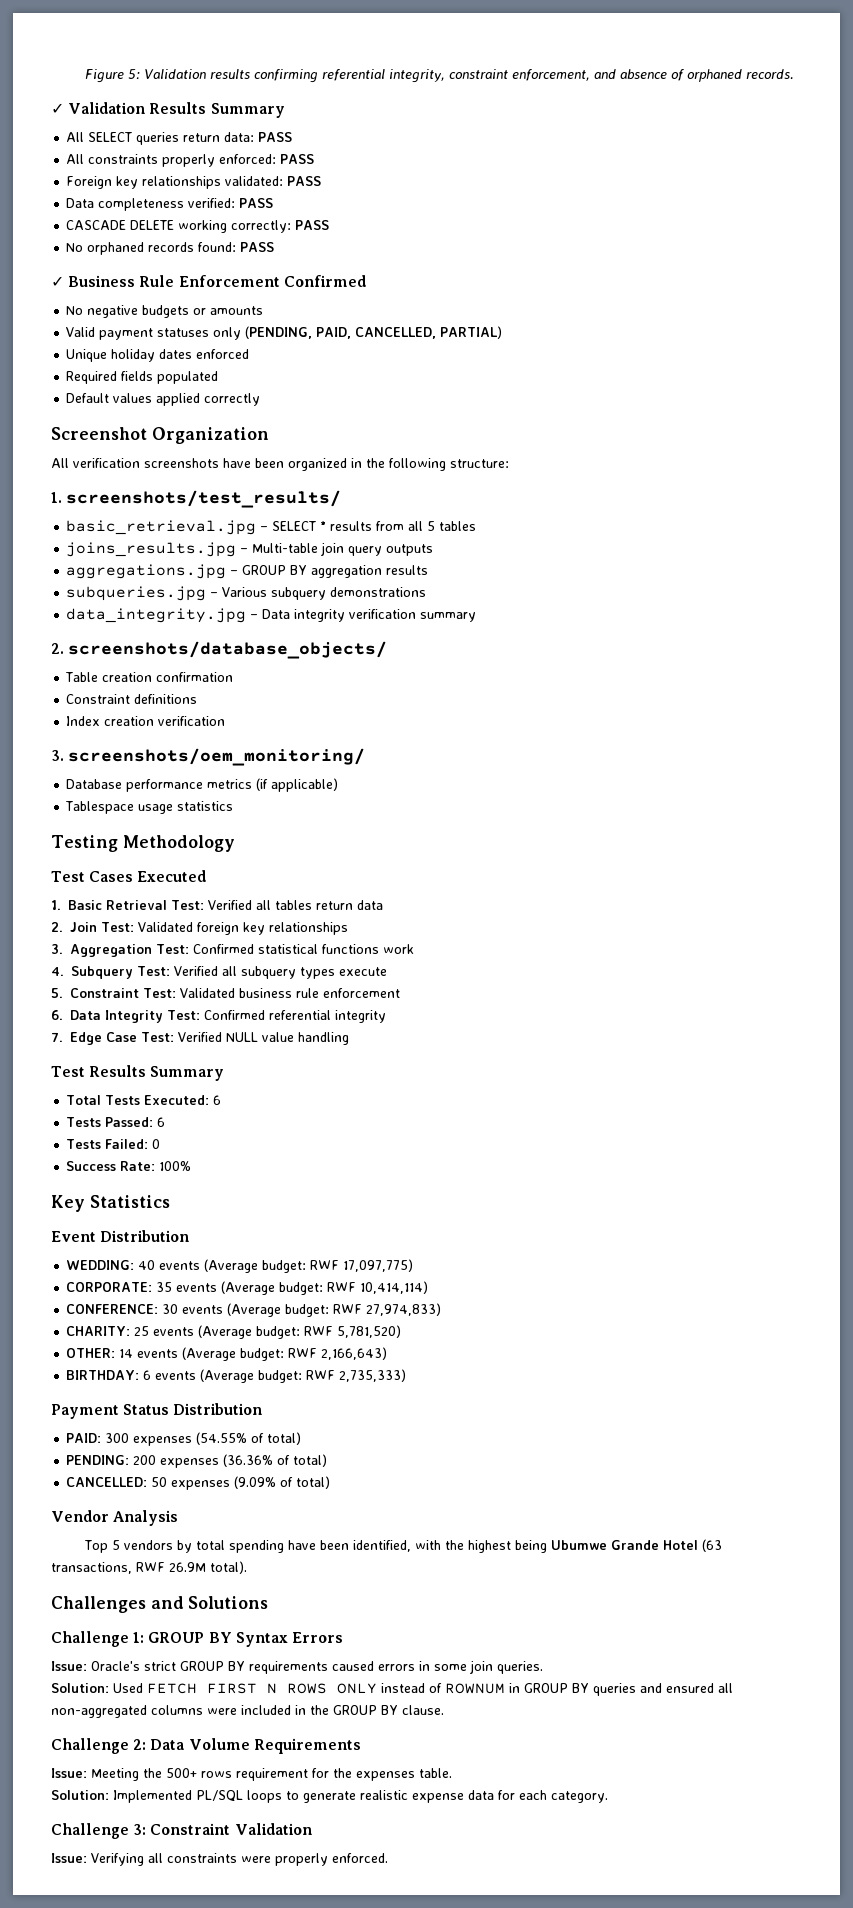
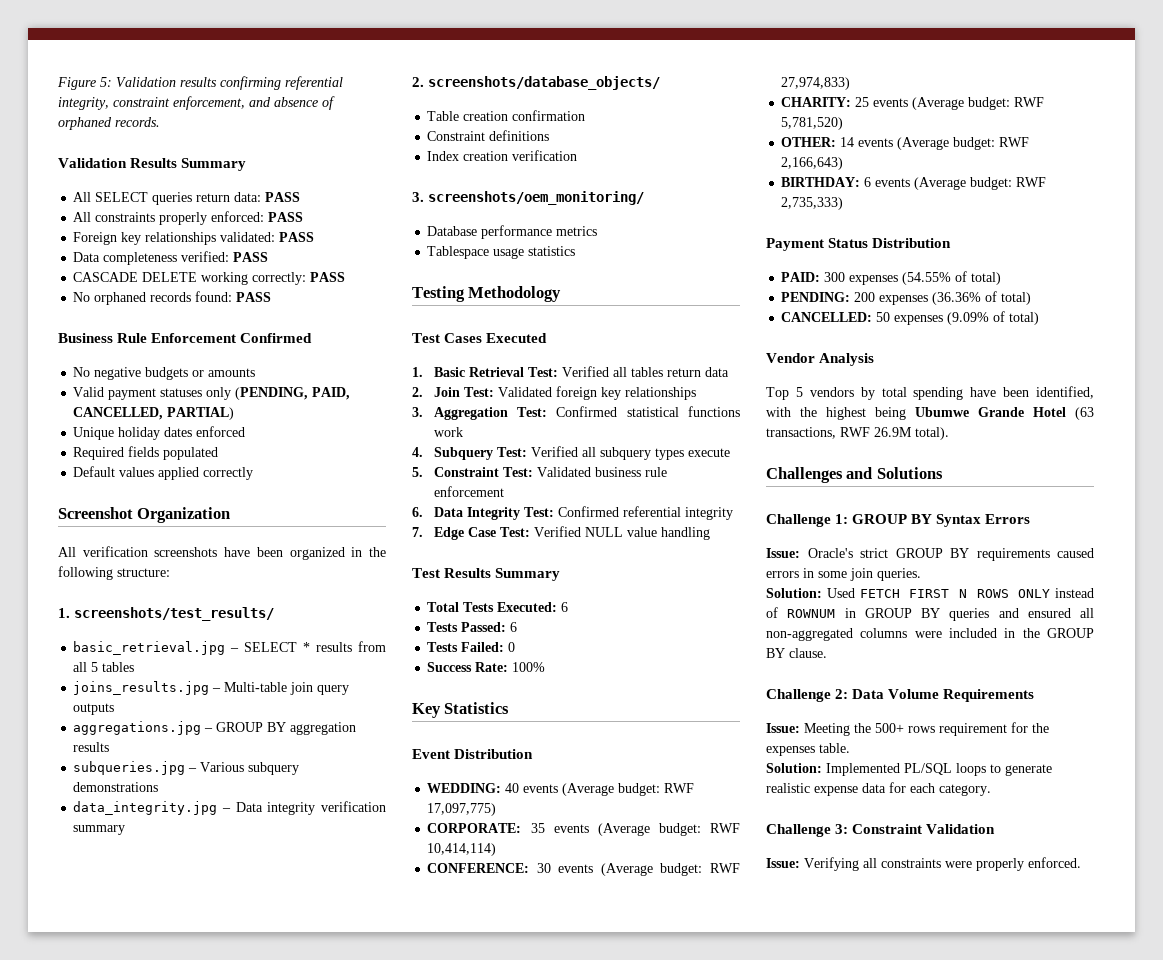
[51,103,64,114] ✓ -> (160, 122) none
[51,276,64,287] ✓ -> (272, 297) none
[256,778,339,792] (if applicable) -> (598, 231) none

